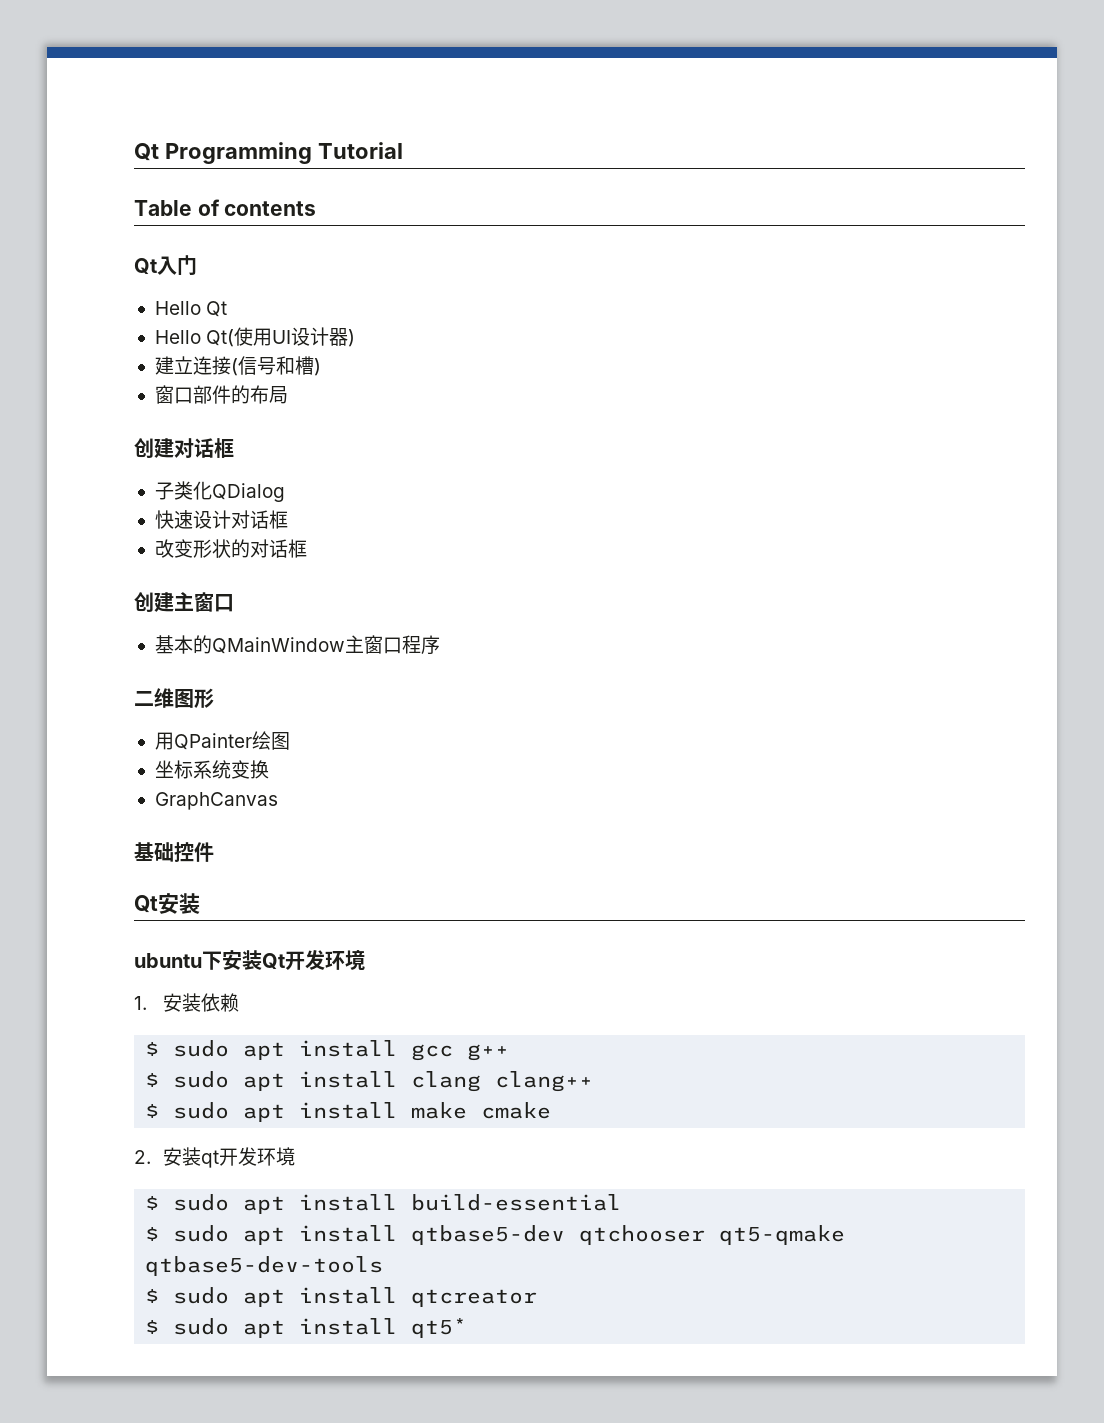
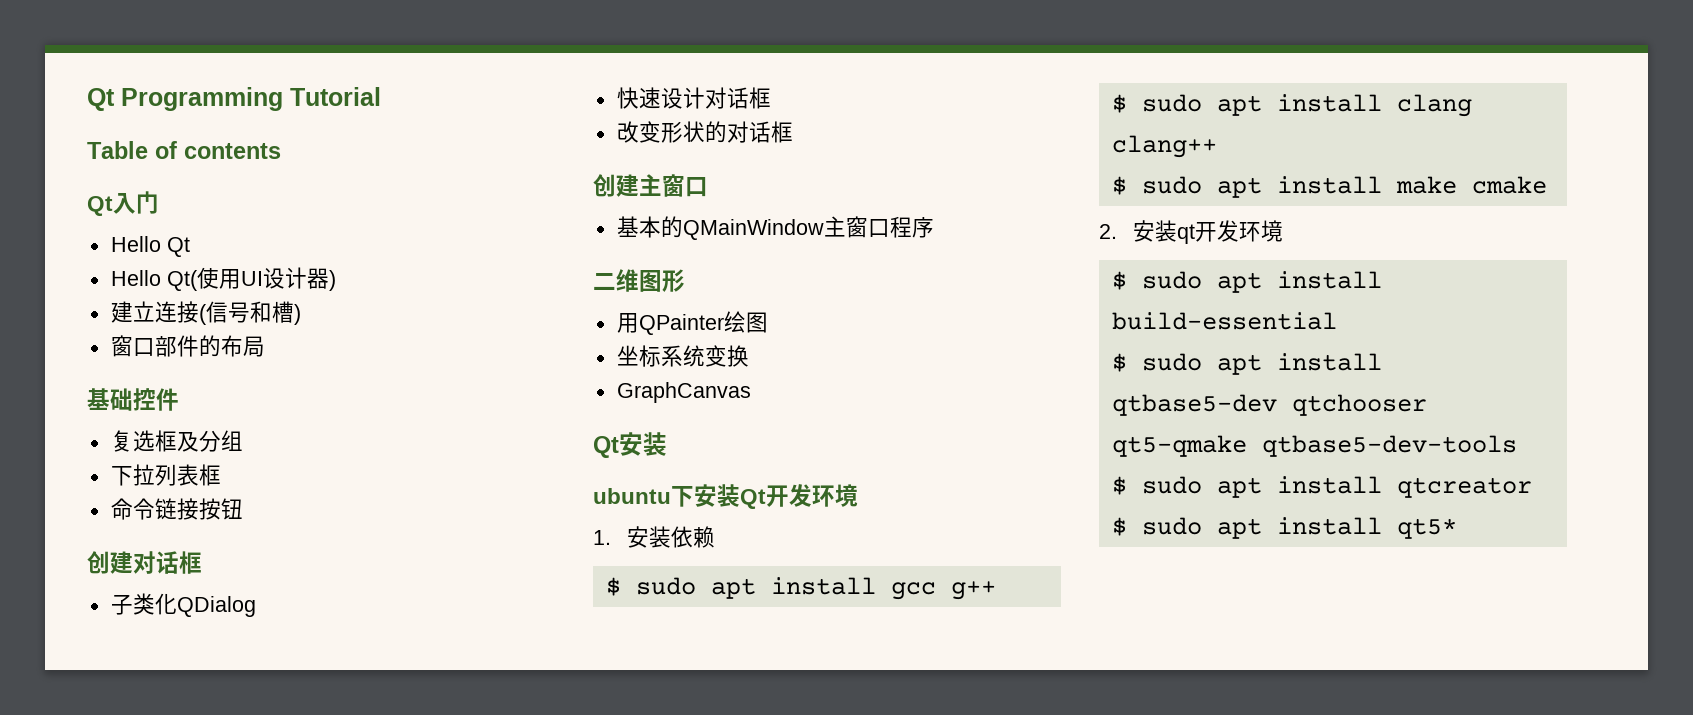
(288, 395) none -> [87,388,179,411] [110,430,243,452] [110,464,221,486] [110,498,243,520] // 基础控件 // 复选框及分组 // 下拉列表框 // 命令链接按钮
[134,842,214,862] // 基础控件 -> (751, 392) none

